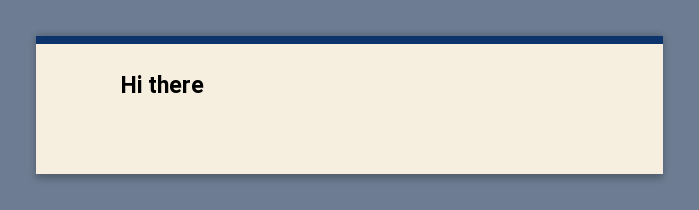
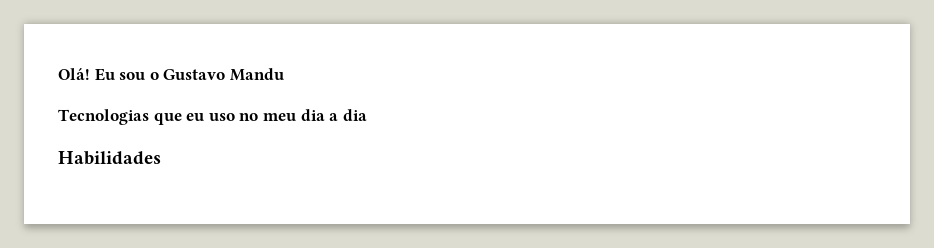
[121,75,205,93] Hi there -> [58,68,284,81] [58,109,367,125] [58,151,161,165] Olá! Eu sou o Gustavo Mandu // Tecnologias que eu uso no meu dia a dia // Habilidades

